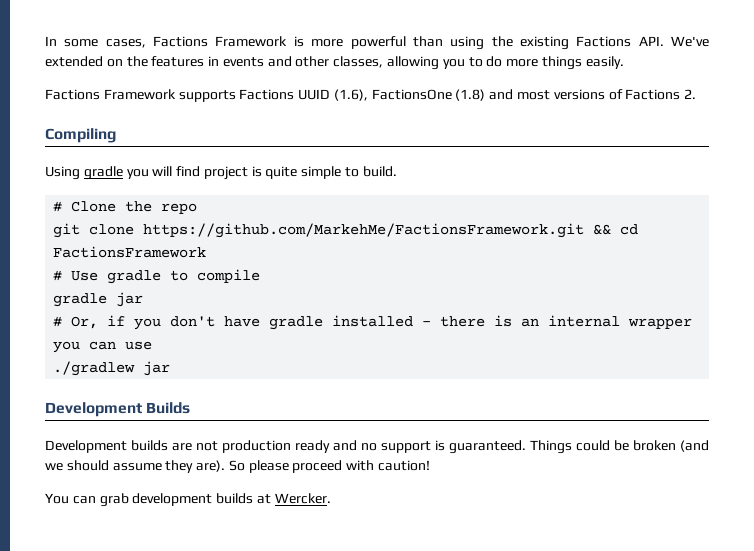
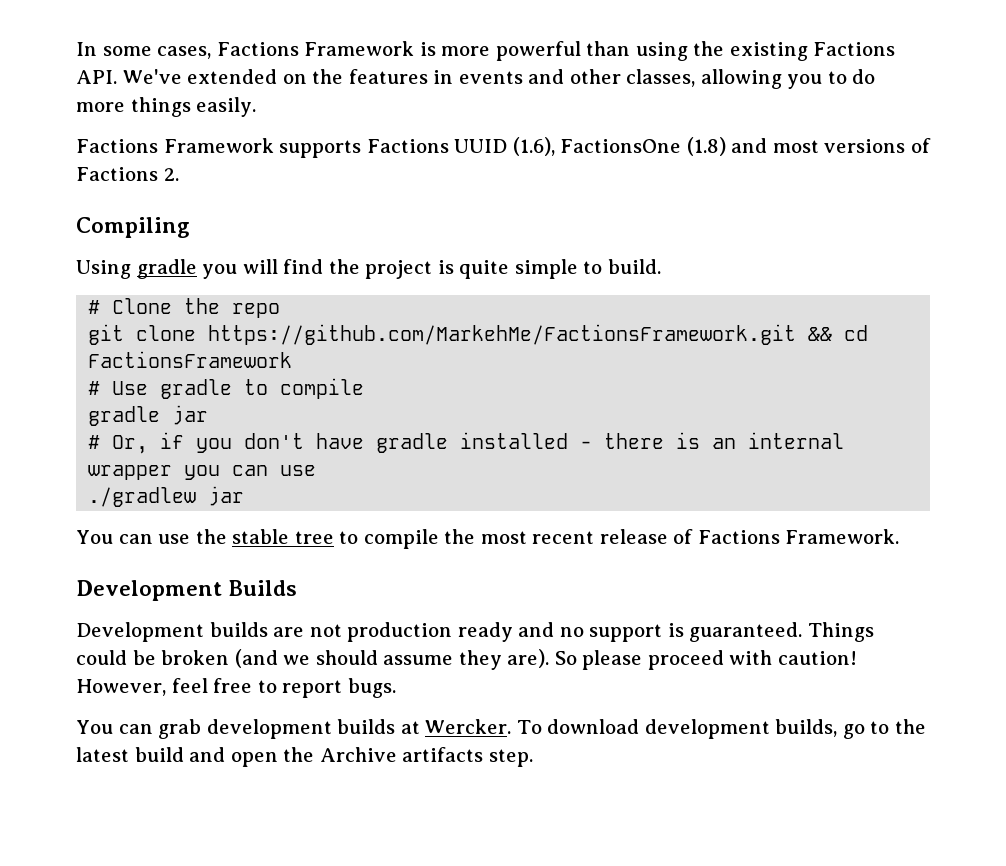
(201, 171) none -> [328,259,360,274] the
(171, 368) none -> [76,529,900,549] // You can use the stable tree to compile the most recent release of Factions Framework.
(431, 465) none -> [76,678,396,698] However, feel free to report bugs.
(331, 498) none -> [516,719,926,739] [76,747,533,767] To download development builds, go to the latest build and open the Archive artifacts step.

